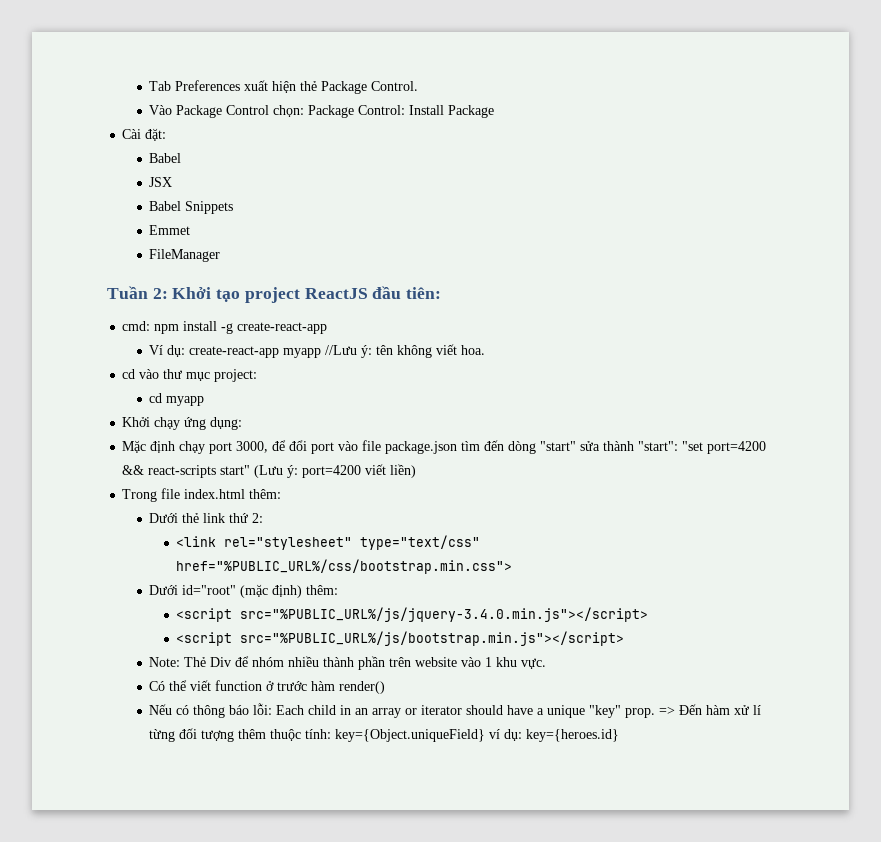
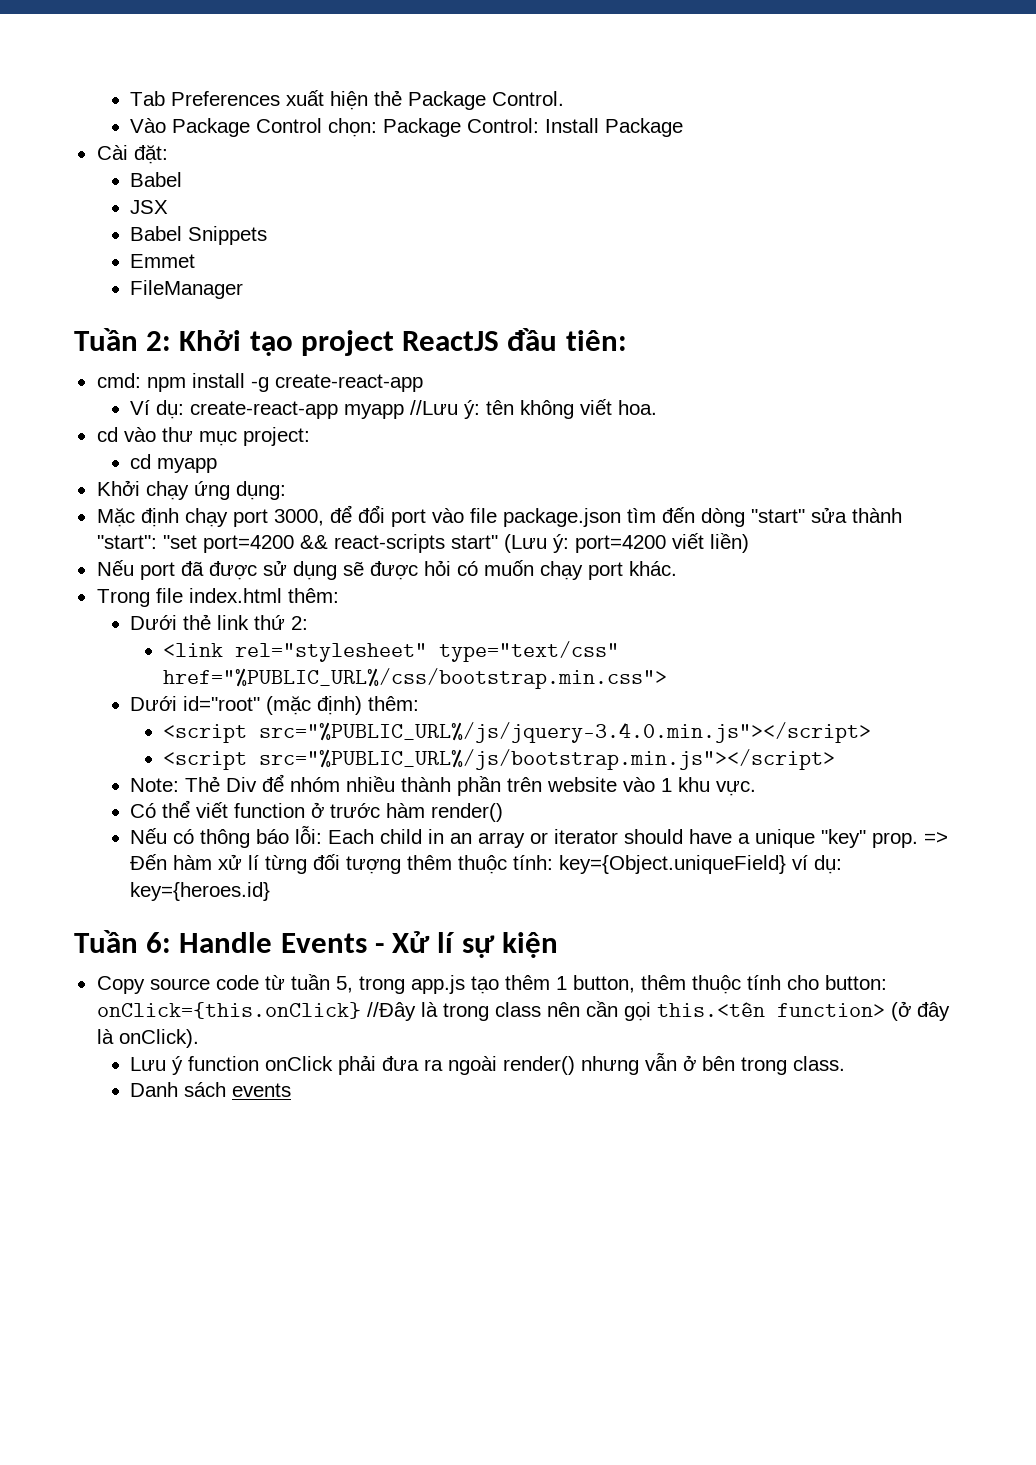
(417, 471) none -> [96,560,677,580] // Nếu port đã được sử dụng sẽ được hỏi có muốn chạy port khác.
(620, 735) none -> [74,930,558,958] [96,974,887,994] [96,1001,950,1021] [96,1029,199,1048] [129,1053,845,1075] [129,1082,291,1097] // Tuần 6: Handle Events - Xử lí sự kiện // Copy source code từ tuần 5, trong app.js tạo thêm 1 button, thêm thuộc tính cho button: onClick={this.onClick} //Đây là trong class nên cần gọi this.<tên function> (ở đây là onClick). // Lưu ý function onClick phải đưa ra ngoài render() nhưng vẫn ở bên trong class. // Danh sách events

